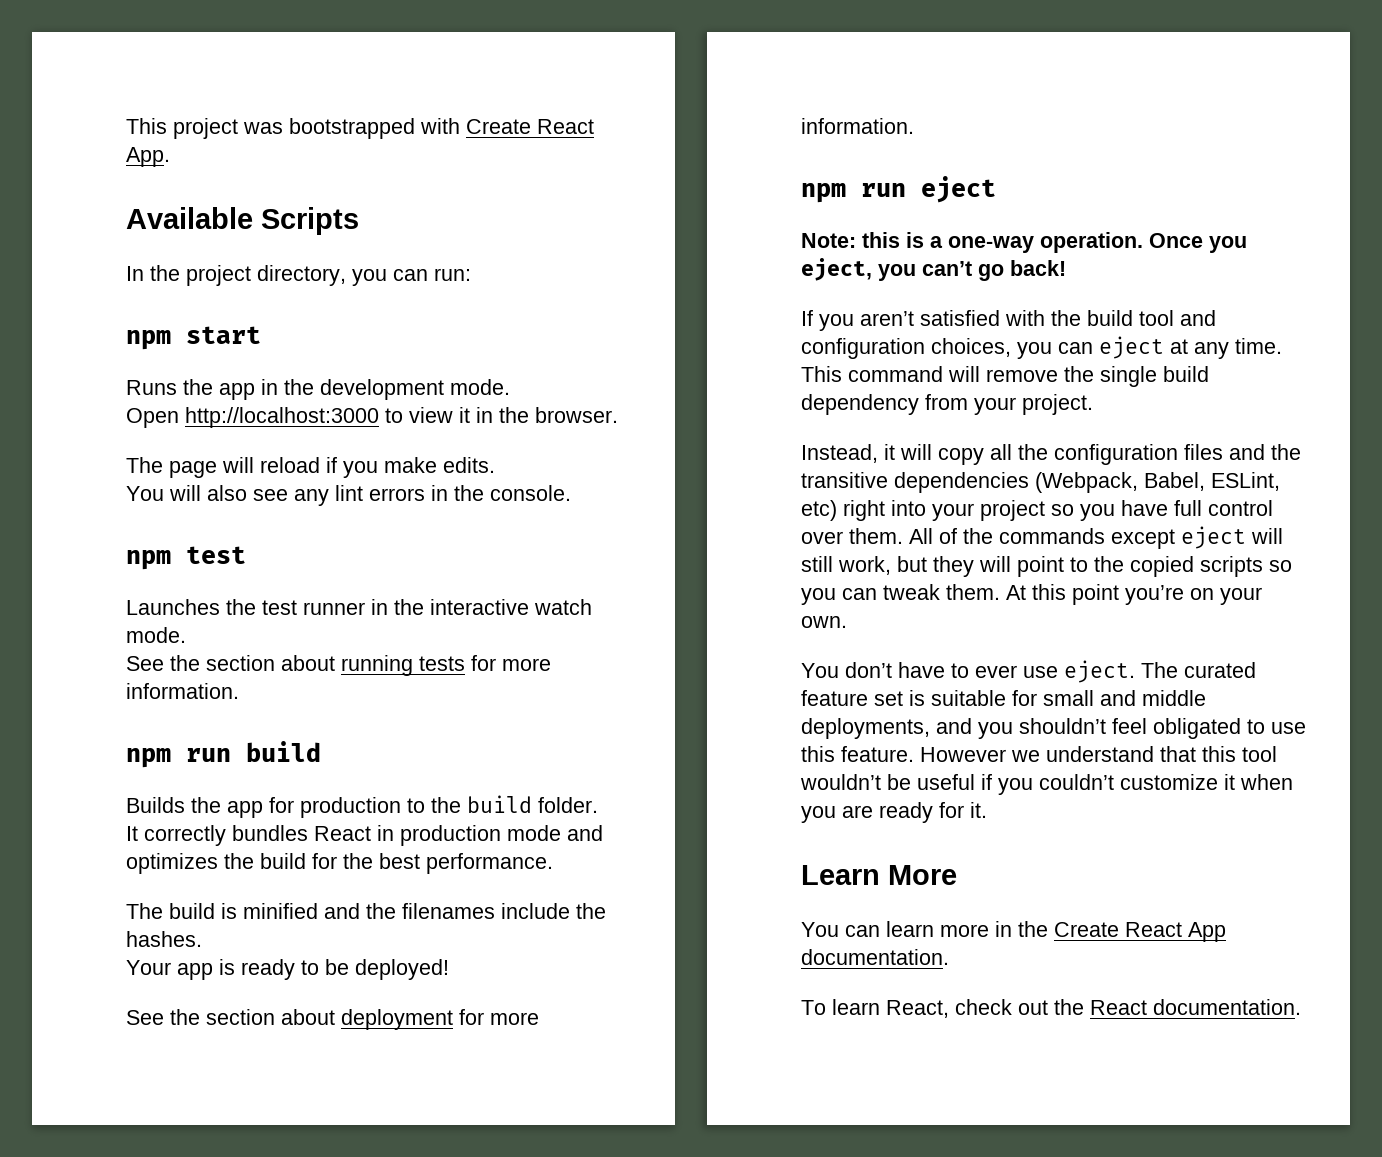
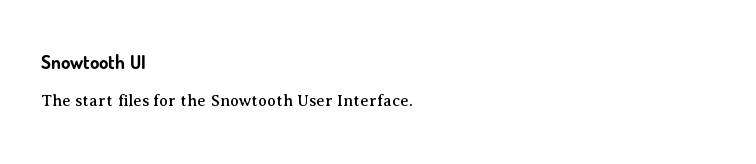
[126,118,594,139] [126,147,170,167] [126,207,359,235] [126,265,471,286] [126,326,261,350] [126,379,510,400] [126,407,618,428] [126,457,495,478] [126,485,571,506] [126,546,246,570] [126,599,592,615] [126,627,186,643] [126,655,551,676] [126,683,239,699] [126,741,321,768] [126,795,598,818] [126,825,603,846] [126,853,553,874] [126,903,606,919] [126,931,202,947] [126,959,449,980] [126,1009,539,1030] [801,118,914,134] [801,176,996,203] [801,232,1247,253] [801,258,1066,281] [801,310,1216,331] [801,336,1282,359] [801,366,1209,387] [801,394,1093,415] [801,444,1301,465] [801,472,1280,493] [801,500,1273,521] [801,526,1283,549] [801,556,1292,577] [801,584,1262,605] [801,616,847,628] [801,660,1256,683] [801,690,1206,706] [801,718,1306,739] [801,746,1277,762] [800,774,1293,795] [801,802,987,823] [801,865,957,885] [801,921,1226,942] [801,949,949,965] [801,999,1301,1018] This project was bootstrapped with Create React App. // Available Scripts // In the project directory, you can run: // npm start // Runs the app in the development mode. // Open http://localhost:3000 to view it in the browser. // The page will reload if you make edits. // You will also see any lint errors in the console. // npm test // Launches the test runner in the interactive watch mode. // See the section about running tests for more information. // npm run build // Builds the app for production to the build folder. // It correctly bundles React in production mode and optimizes the build for the best performance. // The build is minified and the filenames include the hashes. // Your app is ready to be deployed! // See the section about deployment for more information. // npm run eject // Note: this is a one-way operation. Once you eject, you can’t go back! // If you aren’t satisfied with the build tool and configuration choices, you can eject at any time. This command will remove the single build dependency from your project. // Instead, it will copy all the configuration files and the transitive dependencies (Webpack, Babel, ESLint, etc) right into your project so you have full control over them. All of the commands except eject will still work, but they will point to the copied scripts so you can tweak them. At this point you’re on your own. // You don’t have to ever use eject. The curated feature set is suitable for small and middle deployments, and you shouldn’t feel obligated to use this feature. However we understand that this tool wouldn’t be useful if you couldn’t customize it when you are ready for it. // Learn More // You can learn more in the Create React App documentation. // To learn React, check out the React documentation. -> [41,54,147,69] [41,94,414,106] Snowtooth UI // The start files for the Snowtooth User Interface.

